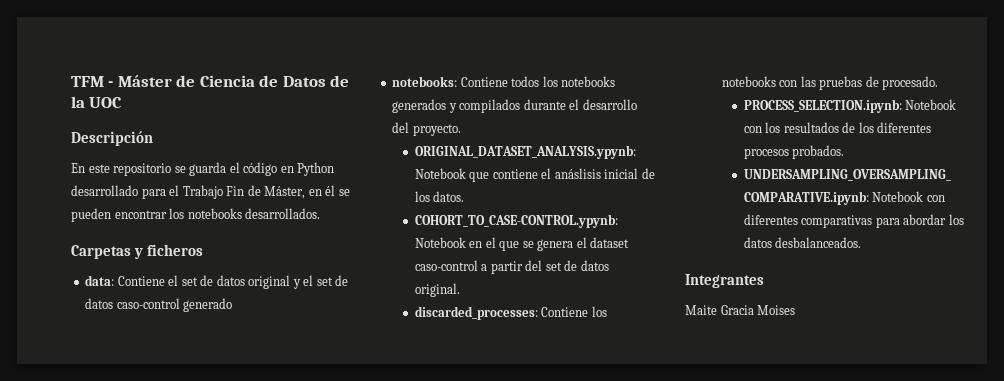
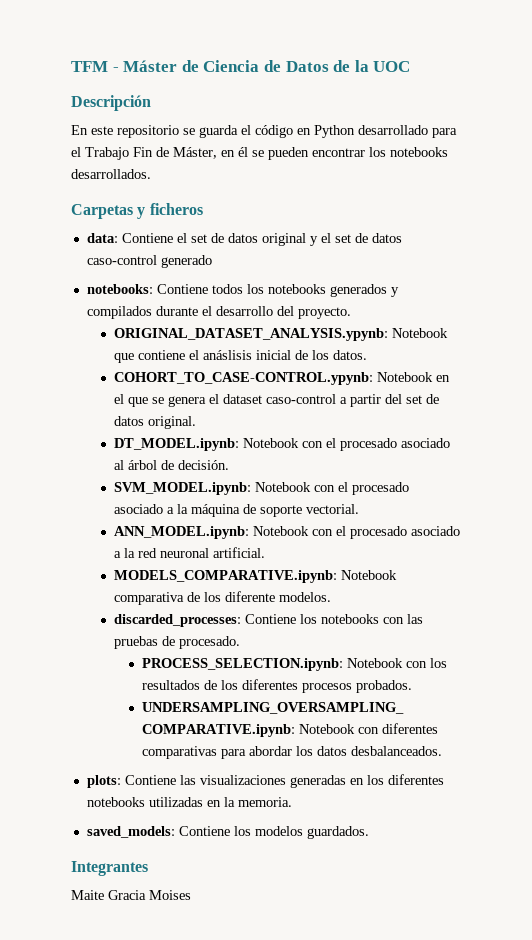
(460, 290) none -> [114,438,451,451] [114,460,230,470] [114,482,410,495] [114,504,360,517] [114,526,461,539] [114,547,266,558] [114,570,398,583] [114,591,332,605] // DT_MODEL.ipynb: Notebook con el procesado asociado al árbol de decisión. // SVM_MODEL.ipynb: Notebook con el procesado asociado a la máquina de soporte vectorial. // ANN_MODEL.ipynb: Notebook con el procesado asociado a la red neuronal artificial. // MODELS_COMPARATIVE.ipynb: Notebook comparativa de los diferente modelos.
(862, 242) none -> [86,774,444,788] [86,797,292,807] [86,826,369,839] // plots: Contiene las visualizaciones generadas en los diferentes notebooks utilizadas en la memoria. // saved_models: Contiene los modelos guardados.

